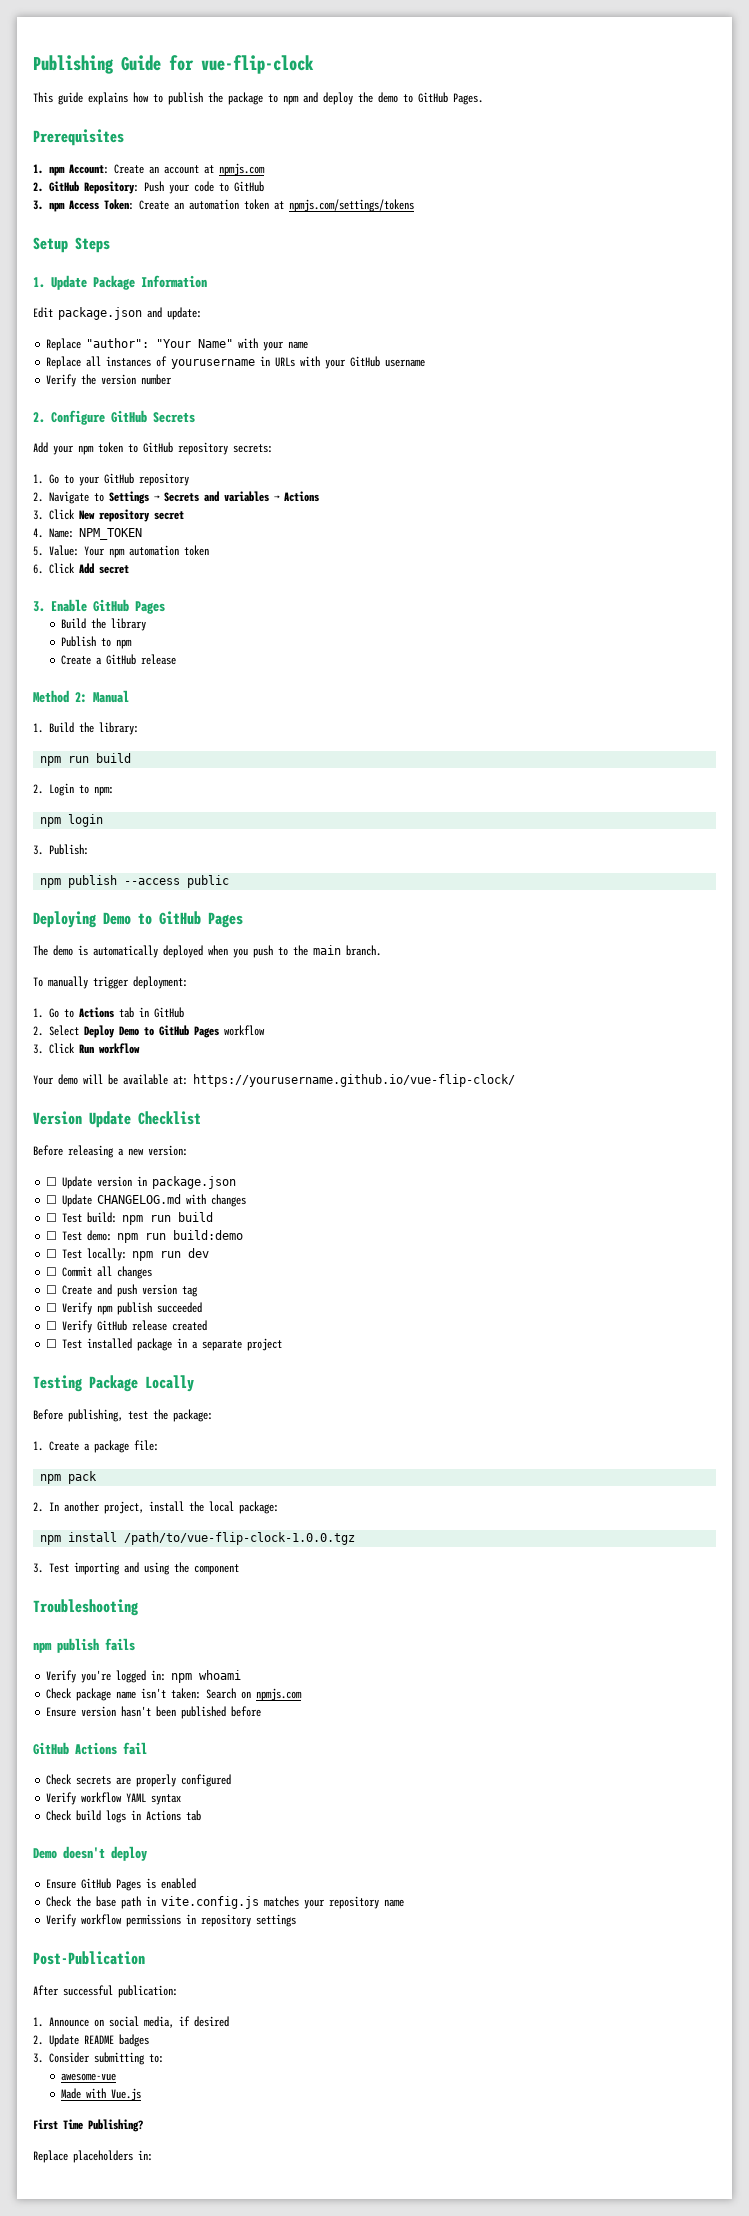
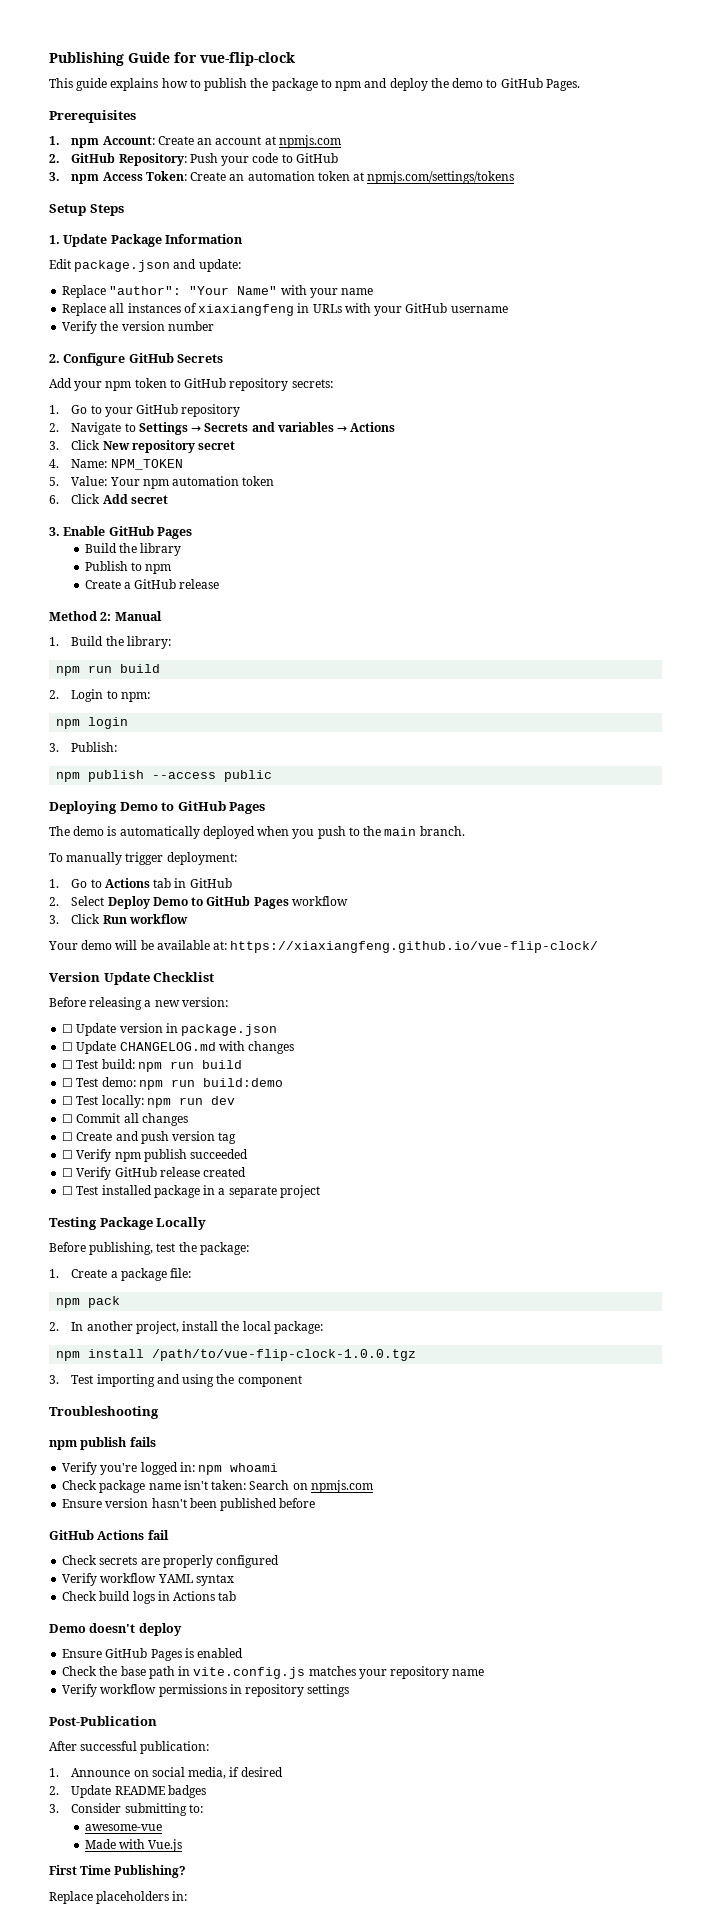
[171,359,256,369] yourusername -> [198,304,295,316] xiaxiangfeng
[193,1074,515,1087] https://yourusername.github.io/vue-flip-clock/ -> [230,941,599,953] https://xiaxiangfeng.github.io/vue-flip-clock/

